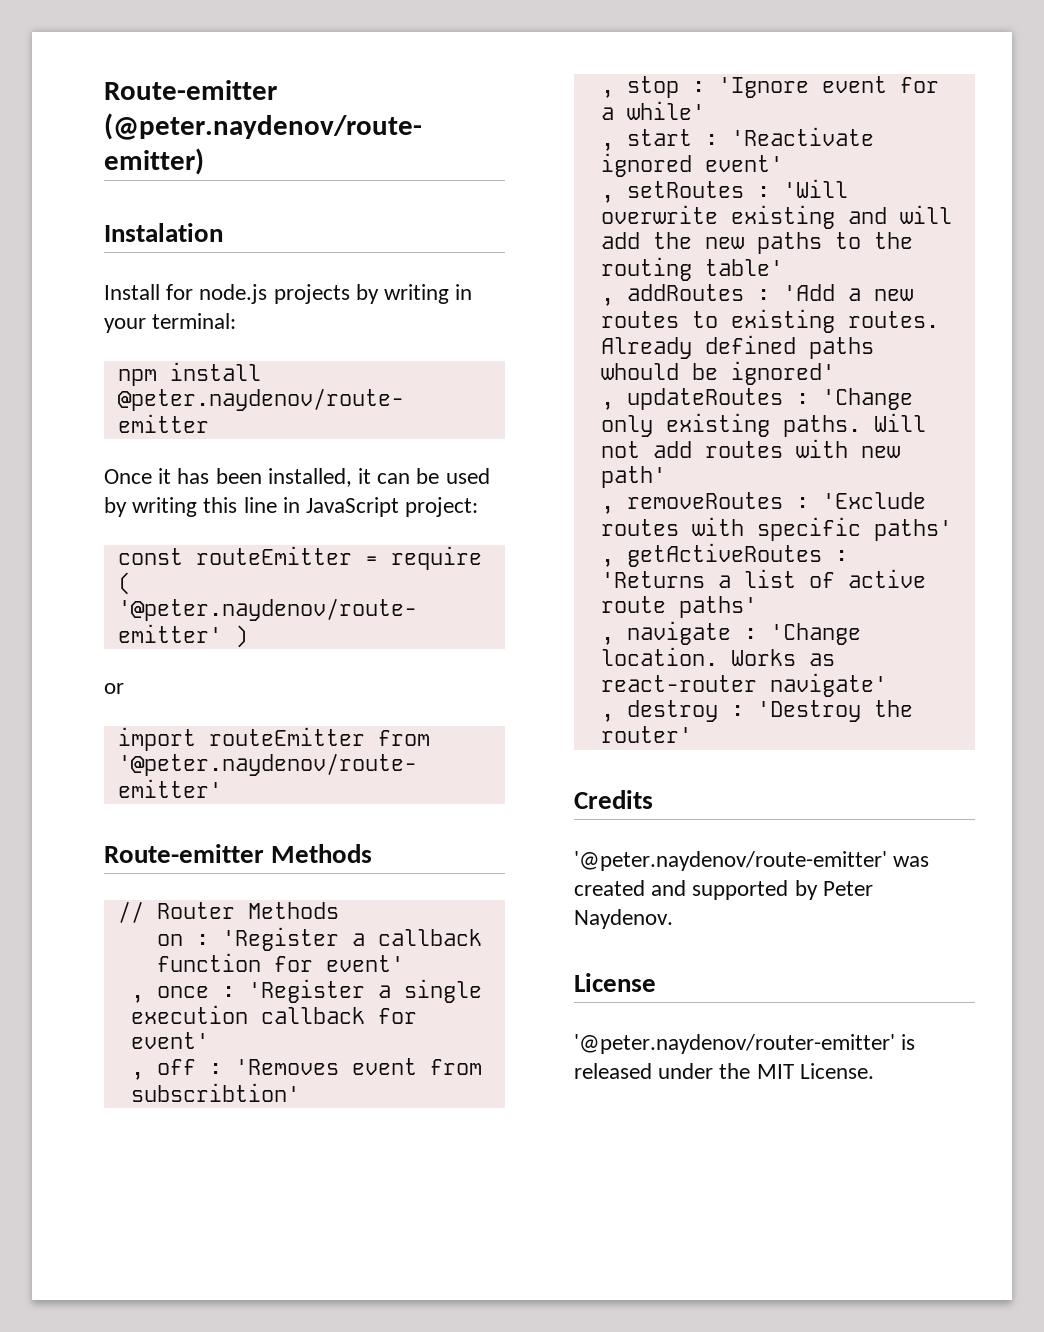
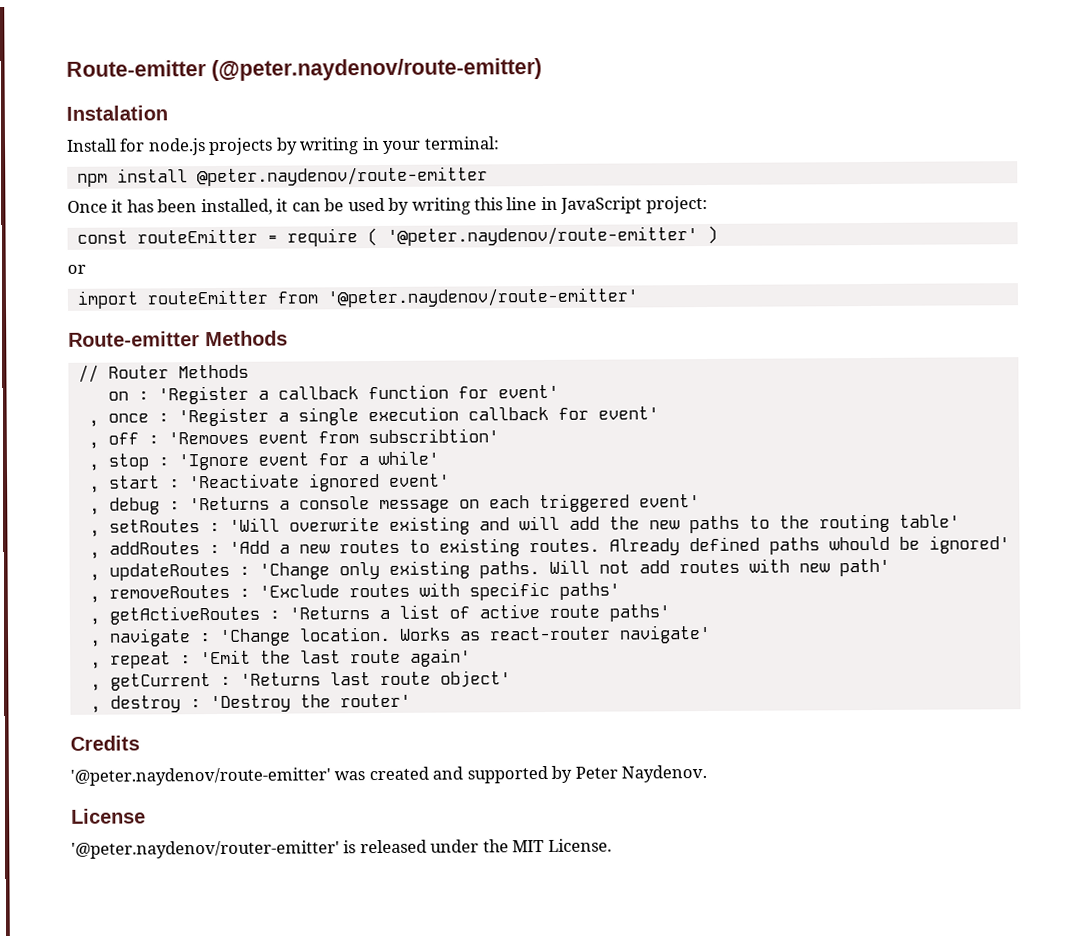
(783, 163) none -> [88,493,700,515] // , debug : 'Returns a console message on each triggered event'
(887, 685) none -> [89,648,471,669] [89,670,511,691] // , repeat : 'Emit the last route again' // , getCurrent : 'Returns last route object'

